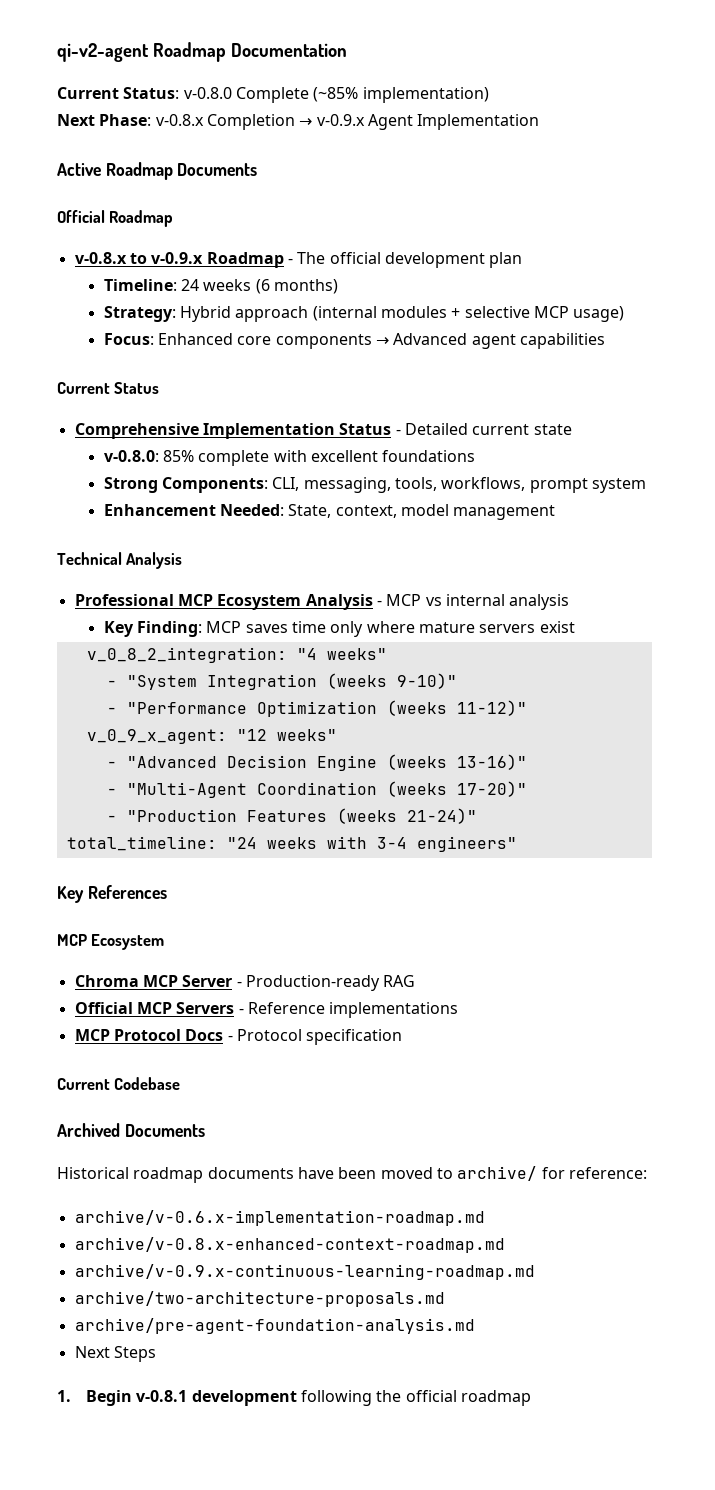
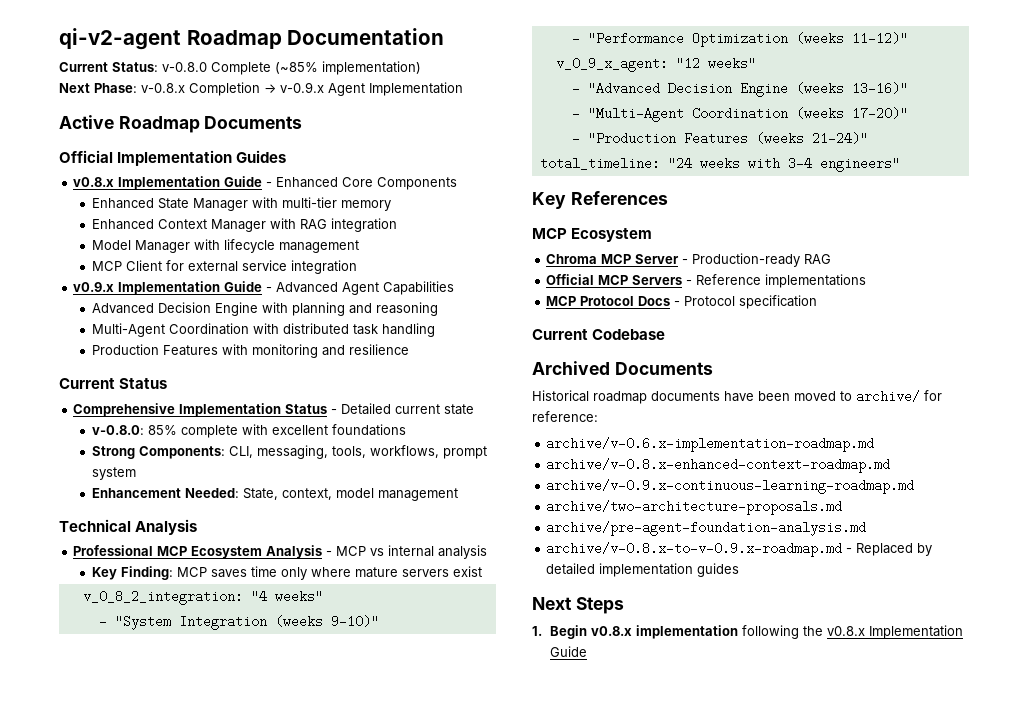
[109,210,174,227] [74,252,523,268] [103,279,339,294] [103,306,625,322] [103,333,605,349] Roadmap // v-0.8.x to v-0.9.x Roadmap - The official development plan // Timeline: 24 weeks (6 months) // Strategy: Hybrid approach (internal modules + selective MCP usage) // Focus: Enhanced core components → Advanced agent capabilities -> [117,150,287,166] [73,176,458,190] [91,197,391,211] [91,218,397,232] [91,239,359,253] [91,260,357,274] [73,281,455,295] [91,302,438,316] [91,323,435,337] [91,344,409,358] Implementation Guides // v0.8.x Implementation Guide - Enhanced Core Components // Enhanced State Manager with multi-tier memory // Enhanced Context Manager with RAG integration // Model Manager with lifecycle management // MCP Client for external service integration // v0.9.x Implementation Guide - Advanced Agent Capabilities // Advanced Decision Engine with planning and reasoning // Multi-Agent Coordination with distributed task handling // Production Features with monitoring and resilience
[74,1346,156,1362] [57,1390,532,1406] Next Steps // 1. Begin v-0.8.1 development following the official roadmap -> [546,542,933,557] [546,563,740,577] [532,597,624,614] [532,625,964,639] [550,646,588,657] archive/v-0.8.x-to-v-0.9.x-roadmap.md - Replaced by detailed implementation guides // Next Steps // 1. Begin v0.8.x implementation following the v0.8.x Implementation Guide

